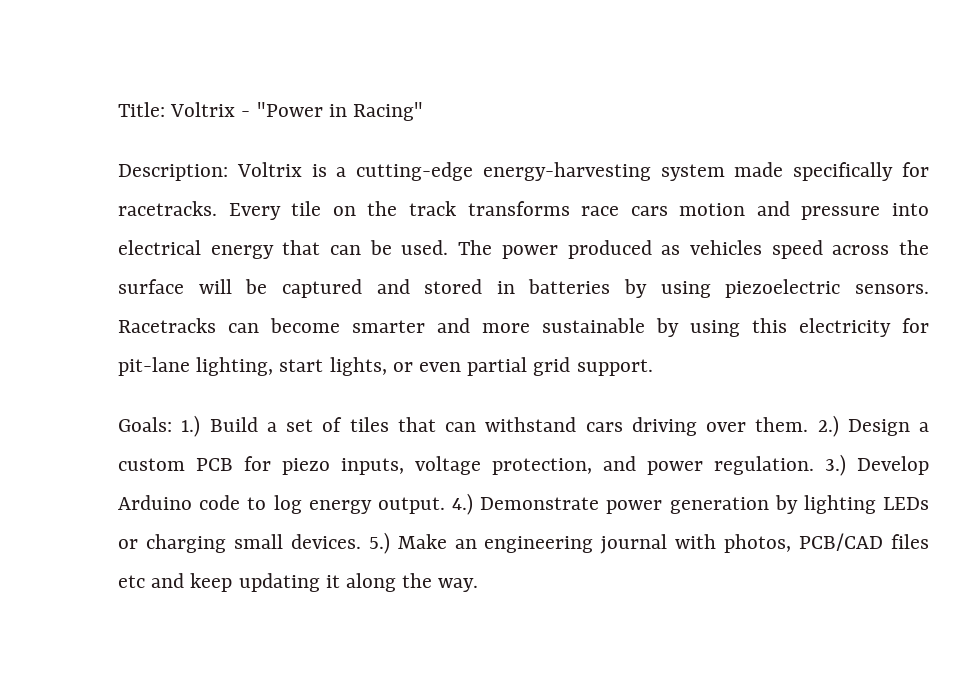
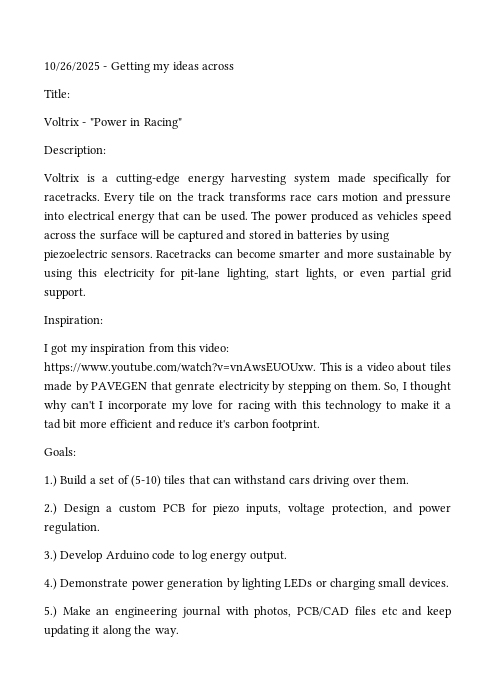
(118, 109) none -> [44,61,234,73] 10/26/2025 - Getting my ideas across //
(165, 109) none -> (70, 93) //
(228, 172) none -> (106, 151) //
[482,162,651,181] energy-harvesting -> [187,173,287,185] energy harvesting
(653, 367) none -> [44,316,103,327] [44,343,230,355] [44,362,452,374] [44,381,451,393] [44,400,452,412] [44,419,320,431] // Inspiration: // I got my inspiration from this video: https://www.youtube.com/watch?v=vnAwsEUOUxw. This is a video about tiles made by PAVEGEN that genrate electricity by stepping on them. So, I thought why can't I incorporate my love for racing with this technology to make it a tad bit more efficient and reduce it's carbon footprint.
(172, 424) none -> (76, 451) //
(343, 424) none -> [130,475,161,487] (5-10)
(809, 424) none -> (409, 479) //
(814, 465) none -> (100, 528) //
(445, 505) none -> (287, 556) //
(361, 541) none -> (449, 583) //

